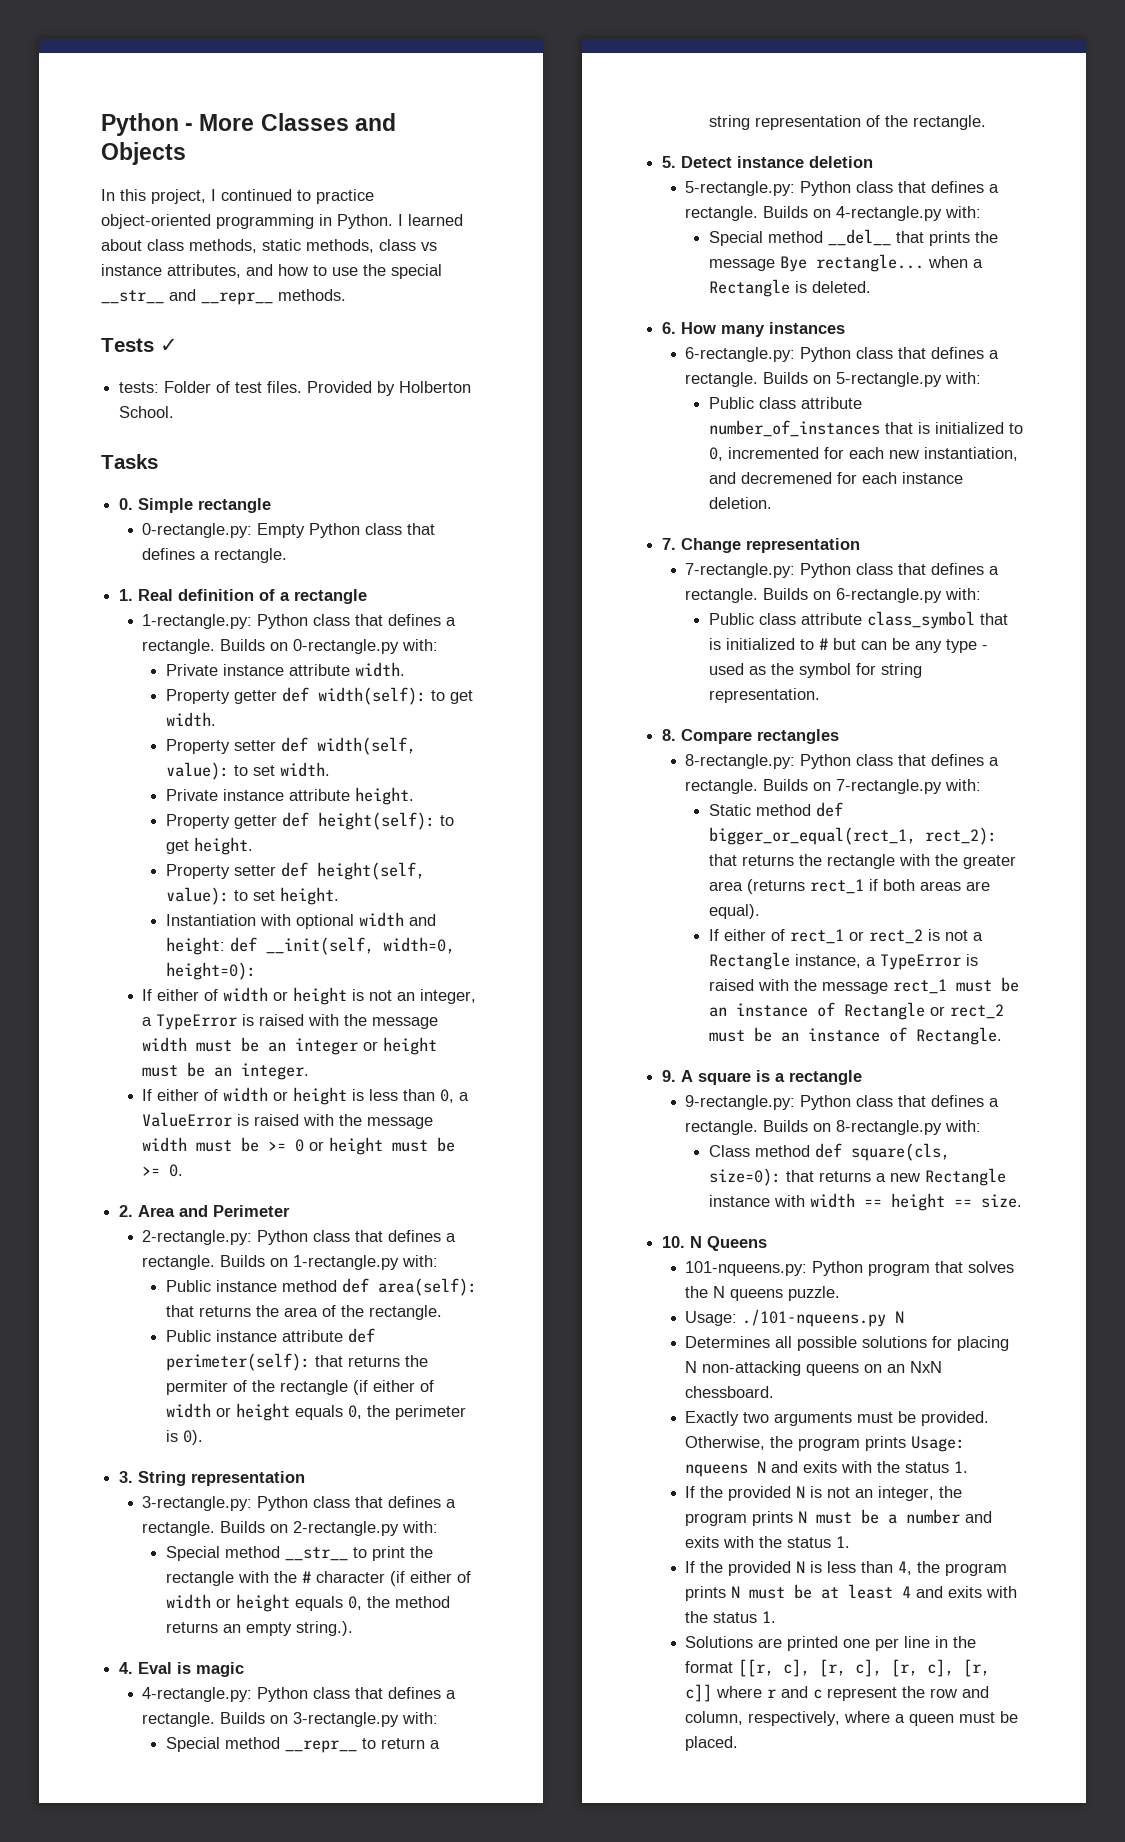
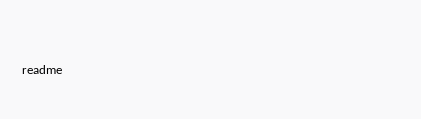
[101,113,396,136] [101,142,186,165] [101,189,374,204] [101,214,463,229] [101,239,437,253] [101,264,442,279] [101,289,346,305] [101,338,178,352] [119,381,472,396] [119,406,175,418] [101,454,158,469] [119,498,272,513] [142,523,436,538] [142,548,288,563] [119,589,368,604] [142,614,457,629] [142,639,439,654] [165,662,405,677] [165,687,473,705] [165,712,216,727] [165,737,416,755] [165,762,330,780] [165,787,414,805] [165,812,454,830] [165,837,253,855] [165,862,425,880] [165,887,339,905] [165,912,436,929] [165,937,455,955] [165,962,256,980] [142,987,477,1005] [142,1014,439,1030] [142,1037,438,1055] [142,1062,310,1080] [142,1087,470,1105] [142,1112,434,1129] [142,1137,456,1155] [142,1164,184,1177] [119,1205,291,1217] [142,1230,457,1245] [142,1255,439,1270] [165,1278,477,1296] [165,1305,442,1320] [165,1328,375,1343] [165,1353,428,1371] [165,1380,434,1395] [165,1403,466,1421] [165,1430,203,1445] [119,1471,306,1486] [142,1496,457,1511] [142,1521,439,1536] [165,1546,433,1561] [165,1571,471,1586] [165,1594,450,1612] [165,1621,353,1636] [119,1662,245,1677] [142,1687,457,1702] [142,1712,439,1727] [165,1737,440,1753] [708,115,986,130] [662,156,874,168] [685,181,1000,196] [685,206,982,221] [708,229,998,246] [708,254,983,272] [708,279,871,297] [662,322,846,337] [685,347,1000,362] [685,372,982,387] [708,397,862,409] [708,420,1023,437] [708,447,1018,461] [708,472,963,484] [708,497,772,509] [662,538,861,553] [685,563,1000,578] [685,588,982,603] [708,611,1008,629] [708,638,988,653] [708,663,922,678] [708,688,820,703] [662,729,840,744] [685,754,1000,769] [685,779,982,794] [708,802,843,817] [708,827,997,845] [708,854,1016,869] [708,879,990,894] [708,904,760,919] [708,929,983,944] [708,952,978,970] [708,977,1019,994] [708,1002,1004,1020] [708,1027,1002,1045] [662,1070,863,1085] [685,1095,1000,1110] [685,1120,982,1135] [708,1143,950,1161] [708,1168,1006,1186] [708,1193,1022,1211] [662,1236,768,1251] [685,1261,1015,1276] [685,1286,841,1301] [685,1309,905,1327] [685,1336,1010,1351] [685,1361,943,1376] [685,1386,775,1398] [685,1411,990,1426] [685,1436,966,1452] [685,1461,969,1477] [685,1486,963,1501] [685,1509,993,1526] [685,1536,851,1548] [685,1561,1008,1576] [685,1584,1018,1601] [685,1611,777,1623] [685,1636,977,1651] [685,1659,991,1677] [685,1684,990,1702] [685,1711,1019,1726] [685,1736,739,1751] Python - More Classes and Objects // In this project, I continued to practice object-oriented programming in Python. I learned about class methods, static methods, class vs instance attributes, and how to use the special __str__ and __repr__ methods. // Tests ✓ // tests: Folder of test files. Provided by Holberton School. // Tasks // 0. Simple rectangle // 0-rectangle.py: Empty Python class that defines a rectangle. // 1. Real definition of a rectangle // 1-rectangle.py: Python class that defines a rectangle. Builds on 0-rectangle.py with: // Private instance attribute width. // Property getter def width(self): to get width. // Property setter def width(self, value): to set width. // Private instance attribute height. // Property getter def height(self): to get height. // Property setter def height(self, value): to set height. // Instantiation with optional width and height: def __init(self, width=0, height=0): // If either of width or height is not an integer, a TypeError is raised with the message width must be an integer or height must be an integer. // If either of width or height is less than 0, a ValueError is raised with the message width must be >= 0 or height must be >= 0. // 2. Area and Perimeter // 2-rectangle.py: Python class that defines a rectangle. Builds on 1-rectangle.py with: // Public instance method def area(self): that returns the area of the rectangle. // Public instance attribute def perimeter(self): that returns the permiter of the rectangle (if either of width or height equals 0, the perimeter is 0). // 3. String representation // 3-rectangle.py: Python class that defines a rectangle. Builds on 2-rectangle.py with: // Special method __str__ to print the rectangle with the # character (if either of width or height equals 0, the method returns an empty string.). // 4. Eval is magic // 4-rectangle.py: Python class that defines a rectangle. Builds on 3-rectangle.py with: // Special method __repr__ to return a string representation of the rectangle. // 5. Detect instance deletion // 5-rectangle.py: Python class that defines a rectangle. Builds on 4-rectangle.py with: // Special method __del__ that prints the message Bye rectangle... when a Rectangle is deleted. // 6. How many instances // 6-rectangle.py: Python class that defines a rectangle. Builds on 5-rectangle.py with: // Public class attribute number_of_instances that is initialized to 0, incremented for each new instantiation, and decremened for each instance deletion. // 7. Change representation // 7-rectangle.py: Python class that defines a rectangle. Builds on 6-rectangle.py with: // Public class attribute class_symbol that is initialized to # but can be any type - used as the symbol for string representation. // 8. Compare rectangles // 8-rectangle.py: Python class that defines a rectangle. Builds on 7-rectangle.py with: // Static method def bigger_or_equal(rect_1, rect_2): that returns the rectangle with the greater area (returns rect_1 if both areas are equal). // If either of rect_1 or rect_2 is not a Rectangle instance, a TypeError is raised with the message rect_1 must be an instance of Rectangle or rect_2 must be an instance of Rectangle. // 9. A square is a rectangle // 9-rectangle.py: Python class that defines a rectangle. Builds on 8-rectangle.py with: // Class method def square(cls, size=0): that returns a new Rectangle instance with width == height == size. // 10. N Queens // 101-nqueens.py: Python program that solves the N queens puzzle. // Usage: ./101-nqueens.py N // Determines all possible solutions for placing N non-attacking queens on an NxN chessboard. // Exactly two arguments must be provided. Otherwise, the program prints Usage: nqueens N and exits with the status 1. // If the provided N is not an integer, the program prints N must be a number and exits with the status 1. // If the provided N is less than 4, the program prints N must be at least 4 and exits with the status 1. // Solutions are printed one per line in the format [[r, c], [r, c], [r, c], [r, c]] where r and c represent the row and column, respectively, where a queen must be placed. -> [22,65,62,74] readme

